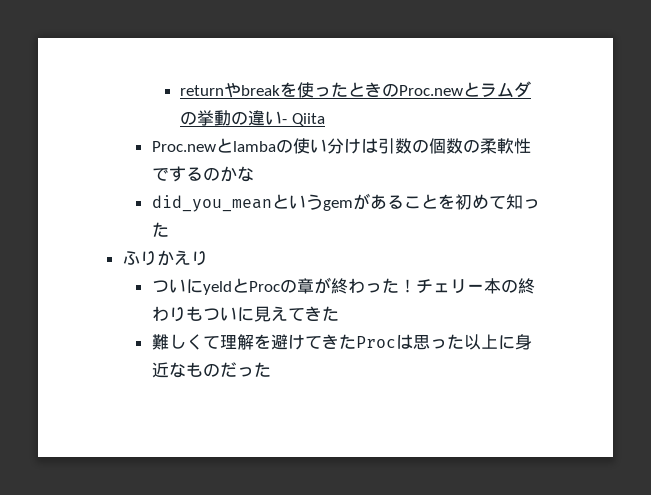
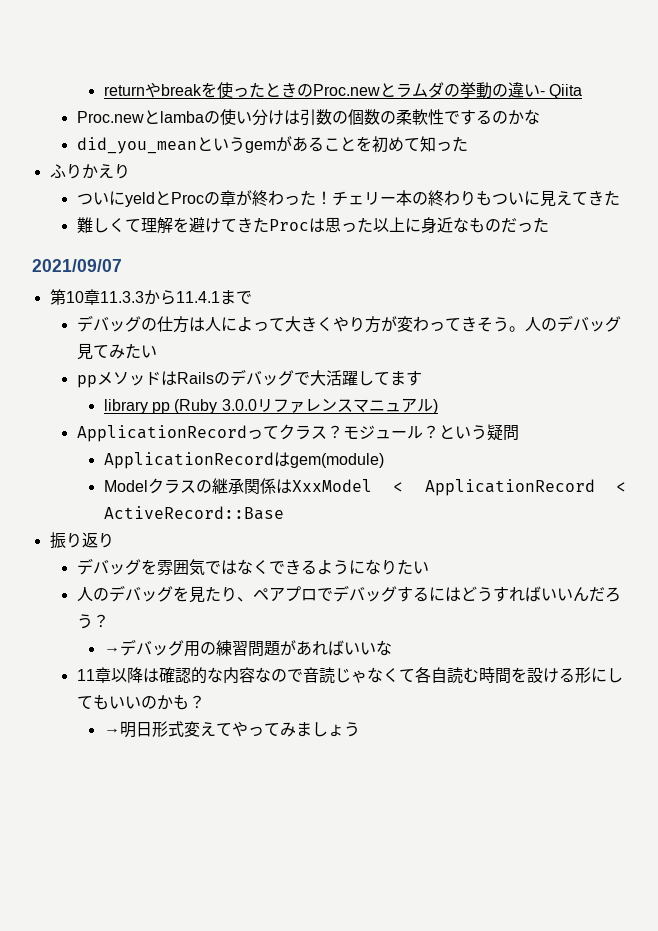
(271, 369) none -> [32,259,122,272] [49,289,252,305] [76,315,621,333] [76,343,157,360] [76,369,422,388] [103,398,438,414] [76,424,519,442] [103,452,384,469] [103,478,626,496] [103,506,284,520] [49,532,114,549] [76,558,429,576] [76,585,621,603] [76,614,109,629] [103,639,392,657] [76,667,623,684] [76,694,205,710] [103,721,360,738] // 2021/09/07 // 第10章11.3.3から11.4.1まで // デバッグの仕方は人によって大きくやり方が変わってきそう。人のデバッグ見てみたい // ppメソッドはRailsのデバッグで大活躍してます // library pp (Ruby 3.0.0リファレンスマニュアル) // ApplicationRecordってクラス？モジュール？という疑問 // ApplicationRecordはgem(module) // Modelクラスの継承関係はXxxModel < ApplicationRecord < ActiveRecord::Base // 振り返り // デバッグを雰囲気ではなくできるようになりたい // 人のデバッグを見たり、ペアプロでデバッグするにはどうすればいいんだろう？ // →デバッグ用の練習問題があればいいな // 11章以降は確認的な内容なので音読じゃなくて各自読む時間を設ける形にしてもいいのかも？ // →明日形式変えてやってみましょう

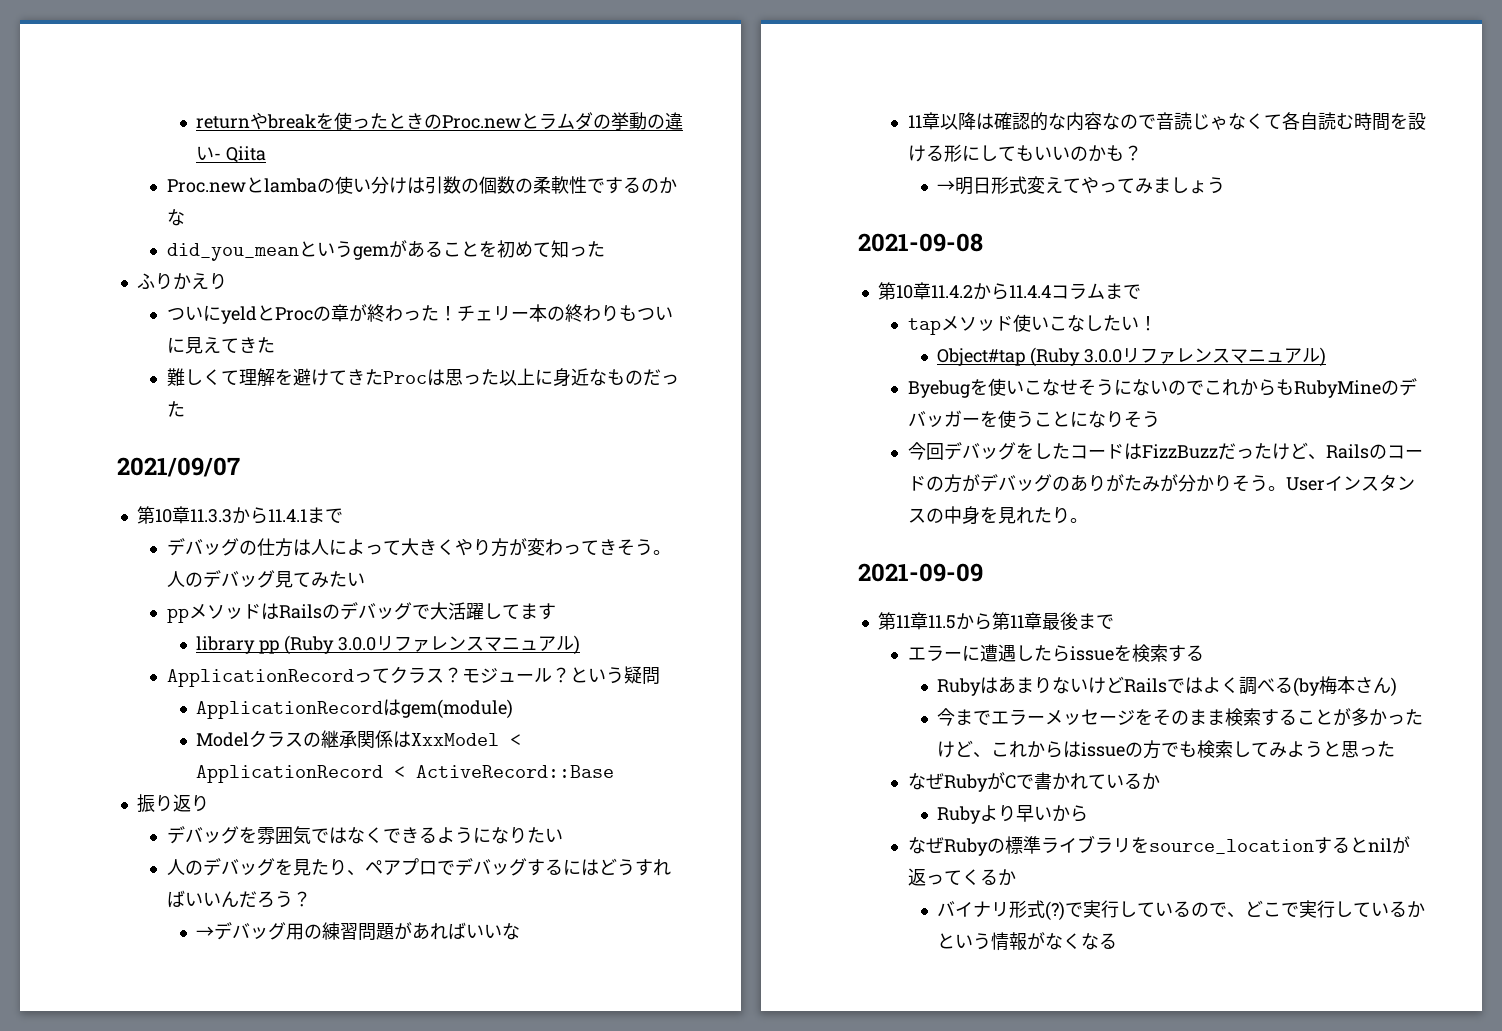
(360, 729) none -> [858,233,983,252] [877,282,1141,300] [907,314,1157,335] [937,347,1326,367] [907,378,1417,398] [907,410,1160,428] [907,442,1423,460] [907,474,1415,493] [907,506,1088,525] [858,563,983,582] [877,612,1114,630] [907,644,1204,662] [937,676,1398,697] [937,708,1424,726] [937,740,1396,759] [907,772,1160,792] [937,805,1089,824] [907,835,1410,856] [907,868,1016,886] [937,900,1426,921] [937,932,1118,951] // 2021-09-08 // 第10章11.4.2から11.4.4コラムまで // tapメソッド使いこなしたい！ // Object#tap (Ruby 3.0.0リファレンスマニュアル) // Byebugを使いこなせそうにないのでこれからもRubyMineのデバッガーを使うことになりそう // 今回デバッグをしたコードはFizzBuzzだったけど、Railsのコードの方がデバッグのありがたみが分かりそう。Userインスタンスの中身を見れたり。 // 2021-09-09 // 第11章11.5から第11章最後まで // エラーに遭遇したらissueを検索する // RubyはあまりないけどRailsではよく調べる(by梅本さん) // 今までエラーメッセージをそのまま検索することが多かったけど、これからはissueの方でも検索してみようと思った // なぜRubyがCで書かれているか // Rubyより早いから // なぜRubyの標準ライブラリをsource_locationするとnilが返ってくるか // バイナリ形式(?)で実行しているので、どこで実行しているかという情報がなくなる

